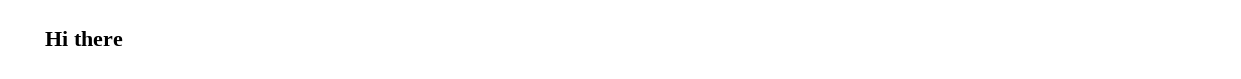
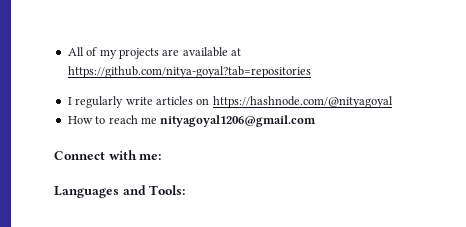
[45,31,123,46] Hi there -> [67,47,241,59] [67,66,311,78] [67,96,393,108] [67,115,317,127] [54,150,162,160] [54,185,186,198] All of my projects are available at https://github.com/nitya-goyal?tab=repositories // I regularly write articles on https://hashnode.com/@nityagoyal // How to reach me nityagoyal1206@gmail.com // Connect with me: // Languages and Tools:

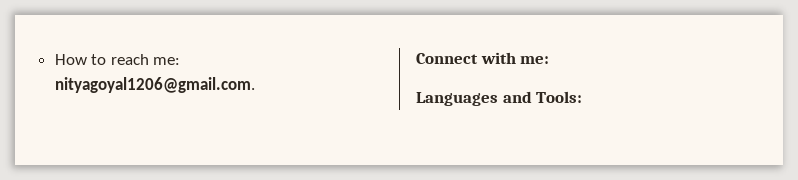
[67,47,241,59] [67,66,311,78] [67,96,393,108] All of my projects are available at https://github.com/nitya-goyal?tab=repositories // I regularly write articles on https://hashnode.com/@nityagoyal // -> (54, 59) none
[140,115,317,127] me nityagoyal1206@gmail.com -> [153,57,181,65] [54,77,255,93] me: nityagoyal1206@gmail.com.

